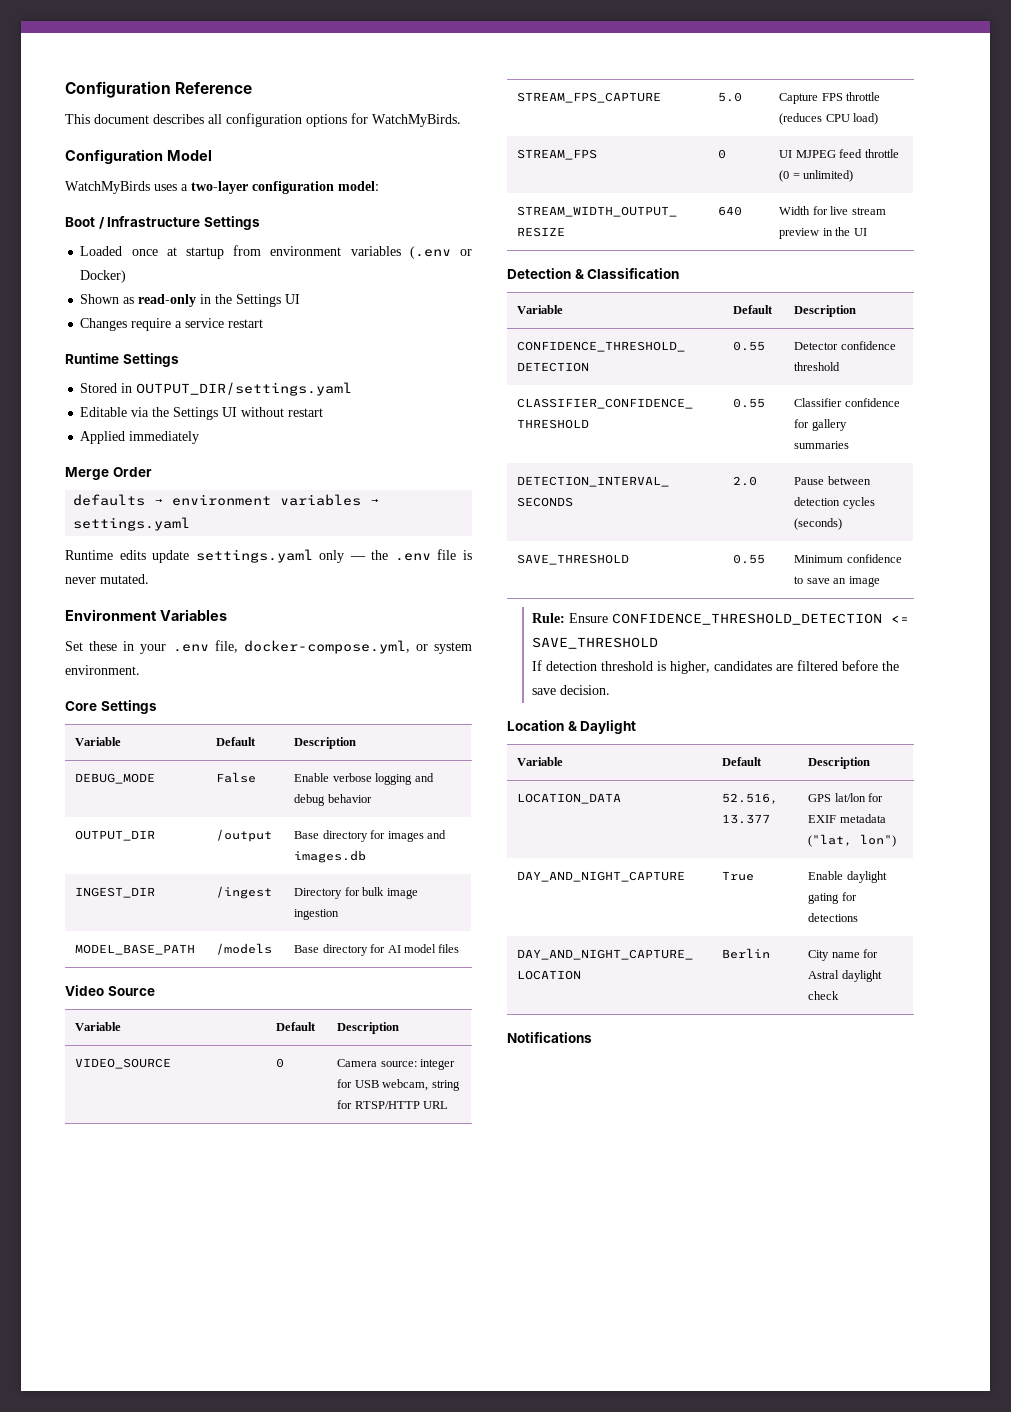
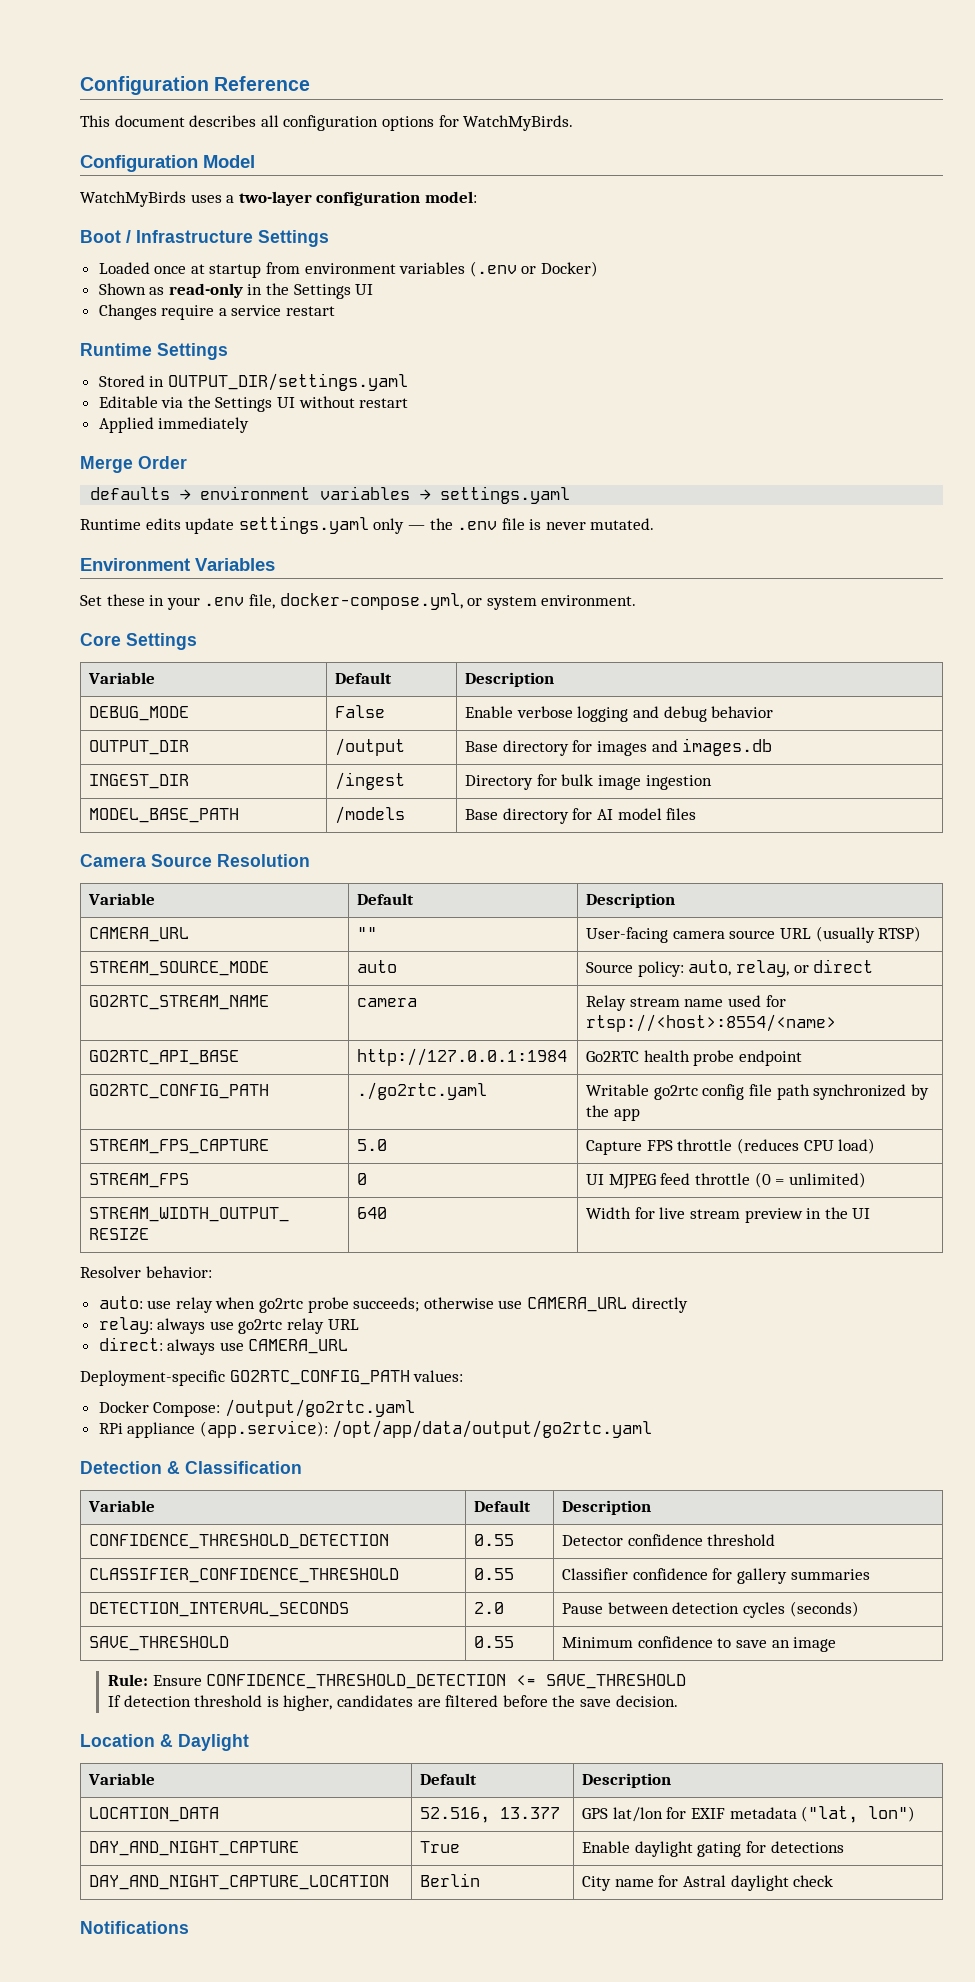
[65,985,155,996] [75,1022,122,1031] [276,1022,317,1031] [337,1022,400,1034] [75,1058,172,1069] [276,1058,285,1068] [337,1059,456,1070] [337,1079,460,1091] [337,1100,449,1109] Video Source // Variable | Default | Description // VIDEO_SOURCE | 0 | Camera source: integer for USB webcam, string for RTSP/HTTP URL -> [80,854,310,867] [88,893,156,905] [357,893,415,905] [586,893,676,908] [89,927,190,942] [357,927,378,939] [586,926,922,943] [89,961,270,976] [357,960,398,973] [586,959,874,977] [89,995,270,1010] [357,998,418,1007] [586,995,786,1011] [586,1014,837,1032] [89,1050,240,1065] [357,1048,568,1066] [586,1050,803,1066] [89,1084,270,1099] [357,1082,488,1100] [586,1084,929,1100] [586,1105,640,1121] Camera Source Resolution // Variable | Default | Description // CAMERA_URL | "" | User-facing camera source URL (usually RTSP) // STREAM_SOURCE_MODE | auto | Source policy: auto, relay, or direct // GO2RTC_STREAM_NAME | camera | Relay stream name used for rtsp://<host>:8554/<name> // GO2RTC_API_BASE | http://127.0.0.1:1984 | Go2RTC health probe endpoint // GO2RTC_CONFIG_PATH | ./go2rtc.yaml | Writable go2rtc config file path synchronized by the app
(867, 232) none -> [80,1266,212,1278] [98,1296,688,1313] [98,1317,359,1334] [98,1337,349,1355] [80,1370,464,1386] [98,1399,415,1417] [98,1420,653,1438] // Resolver behavior: // auto: use relay when go2rtc probe succeeds; otherwise use CAMERA_URL directly // relay: always use go2rtc relay URL // direct: always use CAMERA_URL // Deployment-specific GO2RTC_CONFIG_PATH values: // Docker Compose: /output/go2rtc.yaml // RPi appliance (app.service): /opt/app/data/output/go2rtc.yaml

